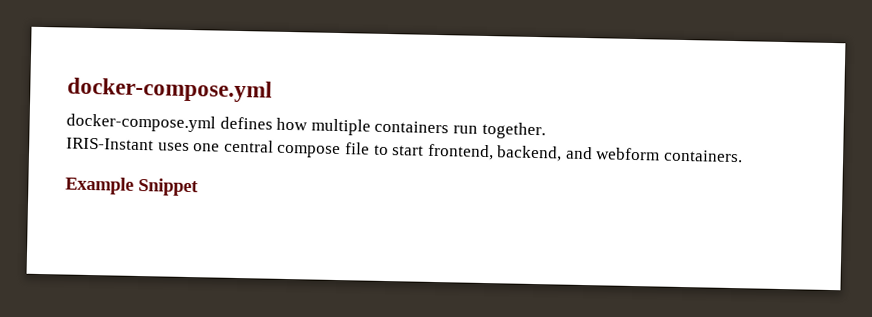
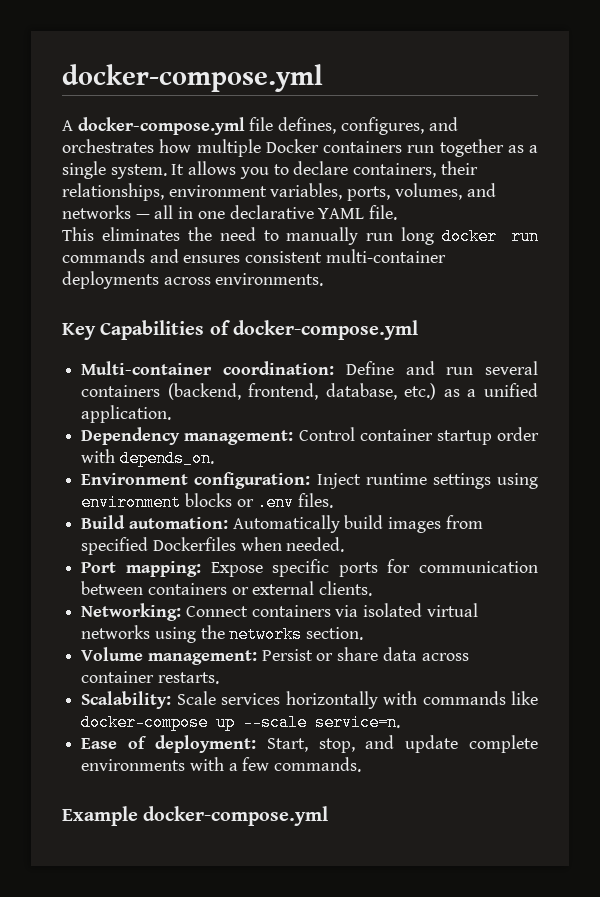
[67,77,272,103] [66,113,273,133] docker-compose.yml // docker-compose.yml defines -> [62,64,323,92] [62,117,458,135] [62,139,154,153] docker-compose.yml // A docker-compose.yml file defines, configures, and orchestrates
(371, 127) none -> [265,139,319,153] Docker
[481,121,546,140] [66,137,744,163] together. // IRIS-Instant uses one central compose file to start frontend, backend, and webform containers. -> [439,139,538,157] [62,161,478,179] [62,183,496,201] [62,205,398,220] [62,227,539,245] [62,249,446,263] [62,271,324,289] [62,320,418,340] [81,361,538,375] [81,383,538,400] [81,405,172,423] [81,427,539,445] [81,449,214,467] [81,472,538,489] [81,493,334,511] [81,515,483,533] [81,537,345,555] [81,559,538,577] [81,581,373,596] [81,603,478,621] [81,625,364,643] [81,647,469,665] [81,671,219,684] [81,691,538,709] [81,714,401,731] [81,735,538,753] [81,757,362,772] together as a single system. It allows you to declare containers, their relationships, environment variables, ports, volumes, and networks — all in one declarative YAML file. // This eliminates the need to manually run long docker run commands and ensures consistent multi-container deployments across environments. // Key Capabilities of docker-compose.yml // Multi-container coordination: Define and run several containers (backend, frontend, database, etc.) as a unified application. // Dependency management: Control container startup order with depends_on. // Environment configuration: Inject runtime settings using environment blocks or .env files. // Build automation: Automatically build images from specified Dockerfiles when needed. // Port mapping: Expose specific ports for communication between containers or external clients. // Networking: Connect containers via isolated virtual networks using the networks section. // Volume management: Persist or share data across container restarts. // Scalability: Scale services horizontally with commands like docker-compose up --scale service=n. // Ease of deployment: Start, stop, and update complete environments with a few commands.
[138,177,199,197] Snippet -> [143,806,329,826] docker-compose.yml

